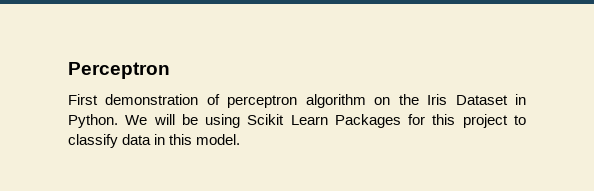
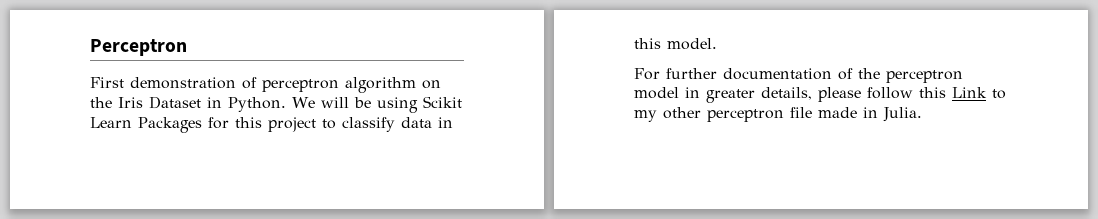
(241, 139) none -> [634,68,963,83] [634,87,1006,103] [634,107,922,122] // For further documentation of the perceptron model in greater details, please follow this Link to my other perceptron file made in Julia.

